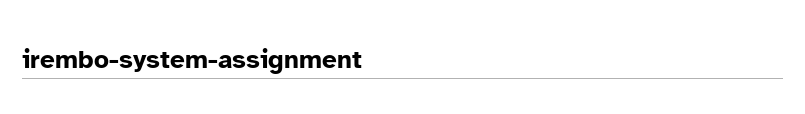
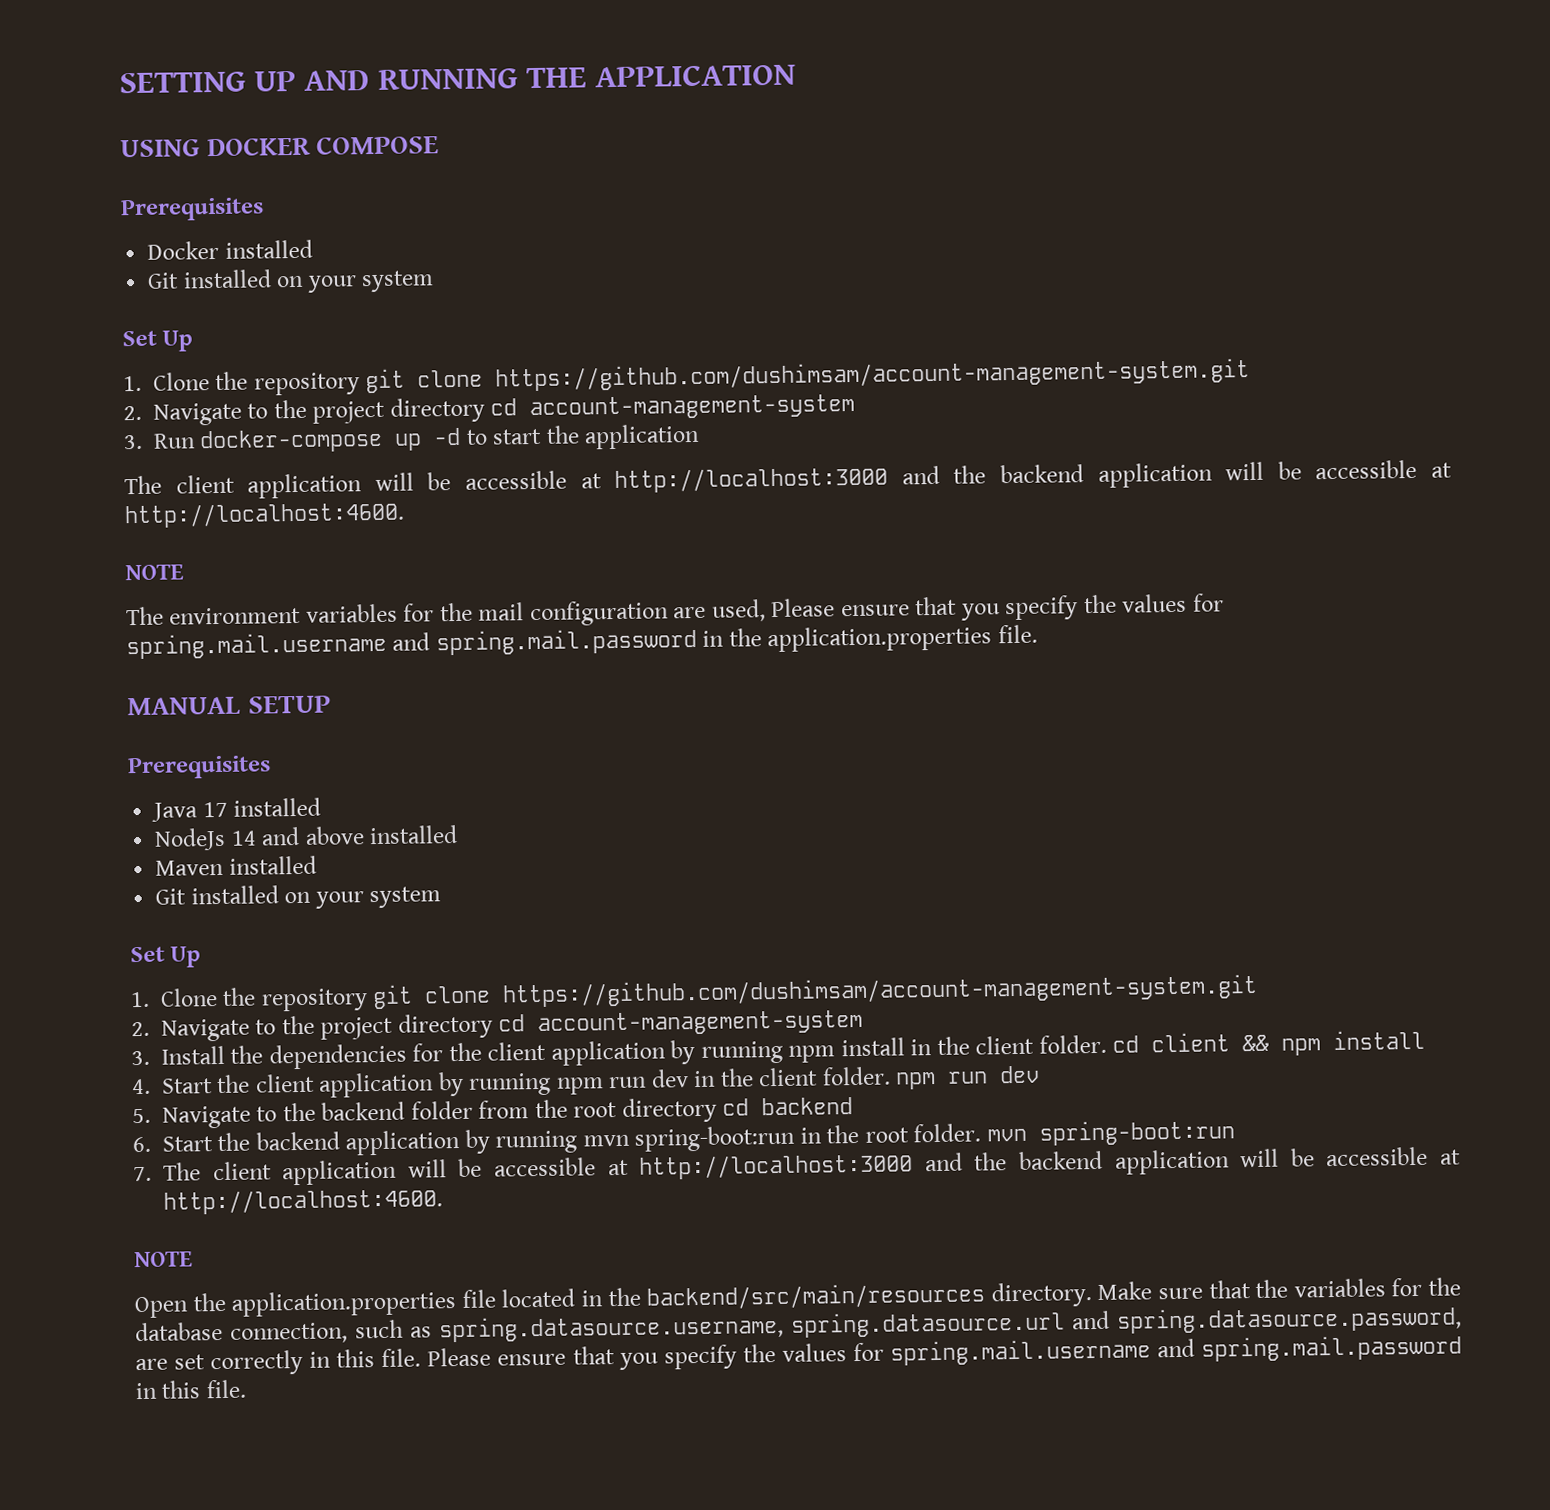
[22,48,362,74] irembo-system-assignment -> [119,63,796,94] [120,135,440,158] [120,197,264,222] [147,239,313,260] [147,269,435,293] [122,330,194,352] [123,357,1251,396] [123,393,856,426] [123,423,701,454] [124,459,1452,499] [124,501,405,529] [125,564,184,581] [126,593,1224,627] [126,624,1038,660] [127,695,331,716] [127,755,271,780] [151,797,322,822] [154,824,459,851] [155,855,317,876] [155,885,442,909] [130,946,202,968] [130,973,1259,1012] [131,1009,864,1042] [131,1029,1426,1070] [132,1065,1041,1098] [132,1097,854,1129] [132,1119,1235,1156] [133,1146,1461,1186] [163,1188,443,1215] [134,1251,193,1268] [134,1277,1461,1319] [135,1305,1462,1344] [135,1334,1462,1376] [135,1379,247,1400] SETTING UP AND RUNNING THE APPLICATION // USING DOCKER COMPOSE // Prerequisites // Docker installed // Git installed on your system // Set Up // 1. Clone the repository git clone https://github.com/dushimsam/account-management-system.git // 2. Navigate to the project directory cd account-management-system // 3. Run docker-compose up -d to start the application // The client application will be accessible at http://localhost:3000 and the backend application will be accessible at http://localhost:4600. // NOTE // The environment variables for the mail configuration are used, Please ensure that you specify the values for spring.mail.username and spring.mail.password in the application.properties file. // MANUAL SETUP // Prerequisites // Java 17 installed // NodeJs 14 and above installed // Maven installed // Git installed on your system // Set Up // 1. Clone the repository git clone https://github.com/dushimsam/account-management-system.git // 2. Navigate to the project directory cd account-management-system // 3. Install the dependencies for the client application by running npm install in the client folder. cd client && npm install // 4. Start the client application by running npm run dev in the client folder. npm run dev // 5. Navigate to the backend folder from the root directory cd backend // 6. Start the backend application by running mvn spring-boot:run in the root folder. mvn spring-boot:run // 7. The client application will be accessible at http://localhost:3000 and the backend application will be accessible at http://localhost:4600. // NOTE // Open the application.properties file located in the backend/src/main/resources directory. Make sure that the variables for the database connection, such as spring.datasource.username, spring.datasource.url and spring.datasource.password, are set correctly in this file. Please ensure that you specify the values for spring.mail.username and spring.mail.password in this file.

